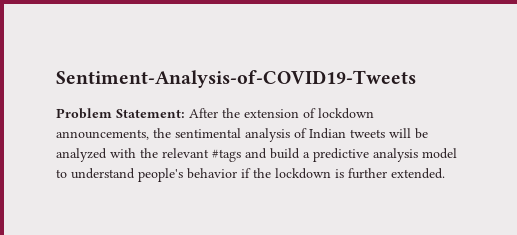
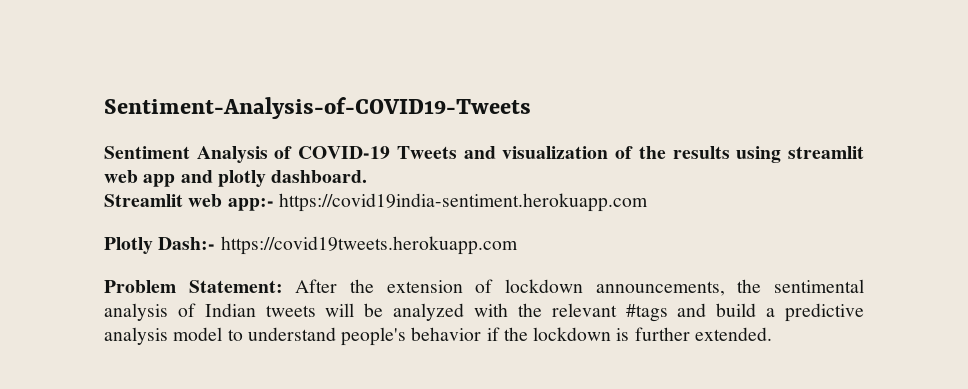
(416, 79) none -> [104,146,865,163] [104,170,368,187] [104,193,648,212] [104,236,518,255] // Sentiment Analysis of COVID-19 Tweets and visualization of the results using streamlit web app and plotly dashboard. // Streamlit web app:- https://covid19india-sentiment.herokuapp.com // Plotly Dash:- https://covid19tweets.herokuapp.com

